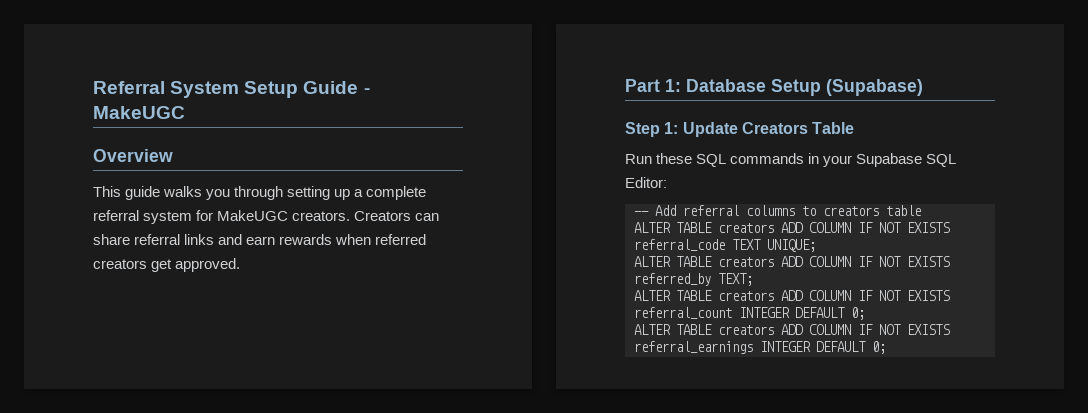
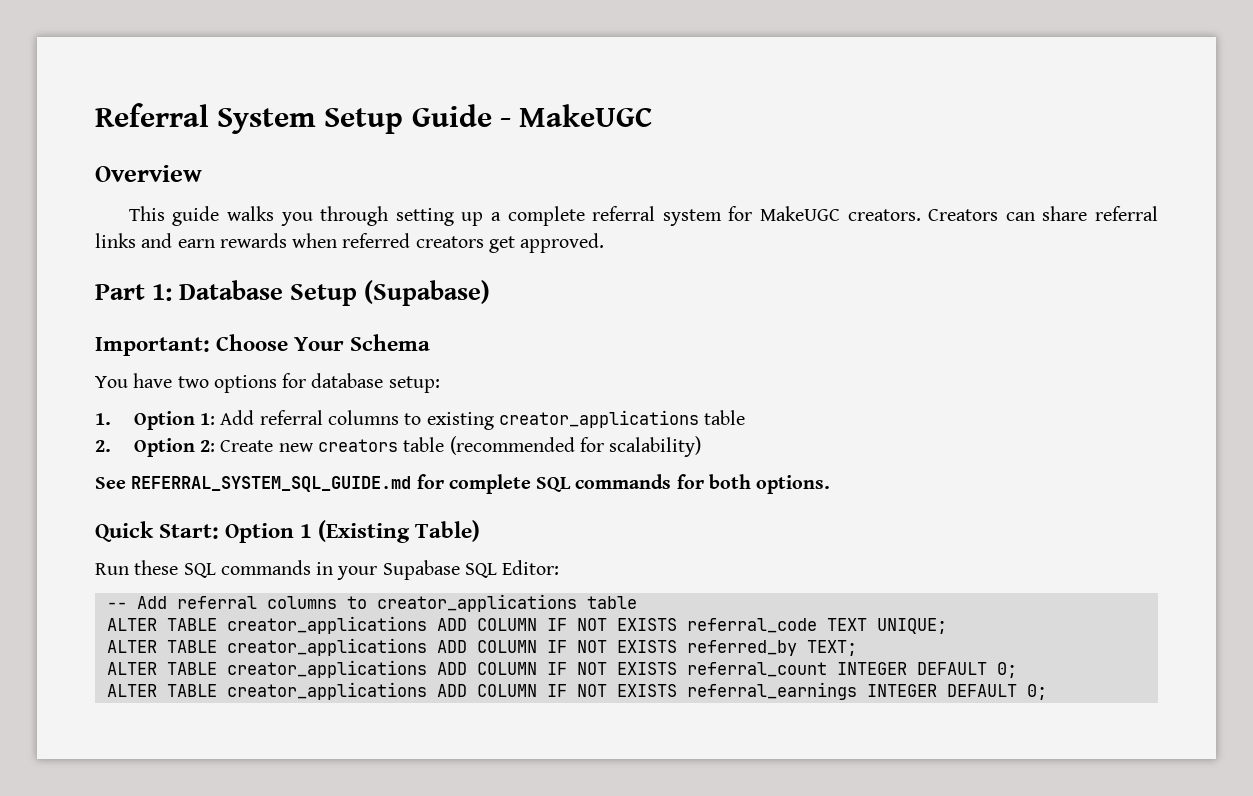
[625,122,855,137] Step 1: Update Creators Table -> [95,334,431,356] [95,373,440,393] [95,410,746,430] [95,436,702,457] [95,474,831,494] [95,520,481,543] Important: Choose Your Schema // You have two options for database setup: // 1. Option 1: Add referral columns to existing creator_applications table // 2. Option 2: Create new creators table (recommended for scalability) // See REFERRAL_SYSTEM_SQL_GUIDE.md for complete SQL commands for both options. // Quick Start: Option 1 (Existing Table)
[823,206,879,216] creators -> [376,594,577,612] creator_applications
[718,223,774,233] creators -> [226,616,427,634] creator_applications
[718,257,774,267] creators -> [226,638,427,656] creator_applications
[718,291,774,301] creators -> [226,660,427,678] creator_applications
[718,325,774,335] creators -> [226,682,427,700] creator_applications

